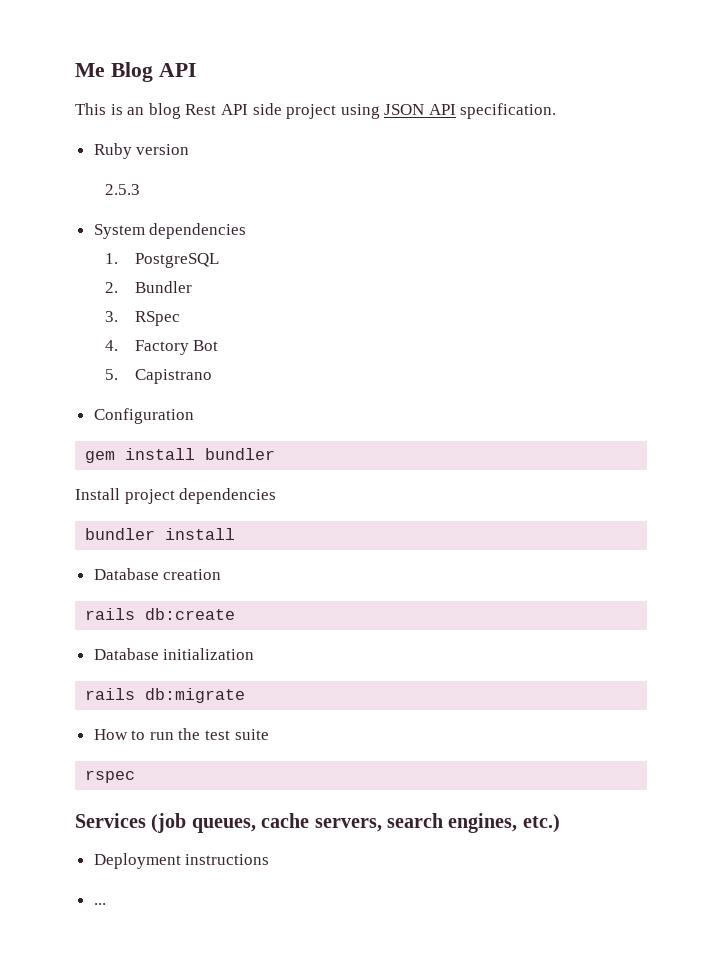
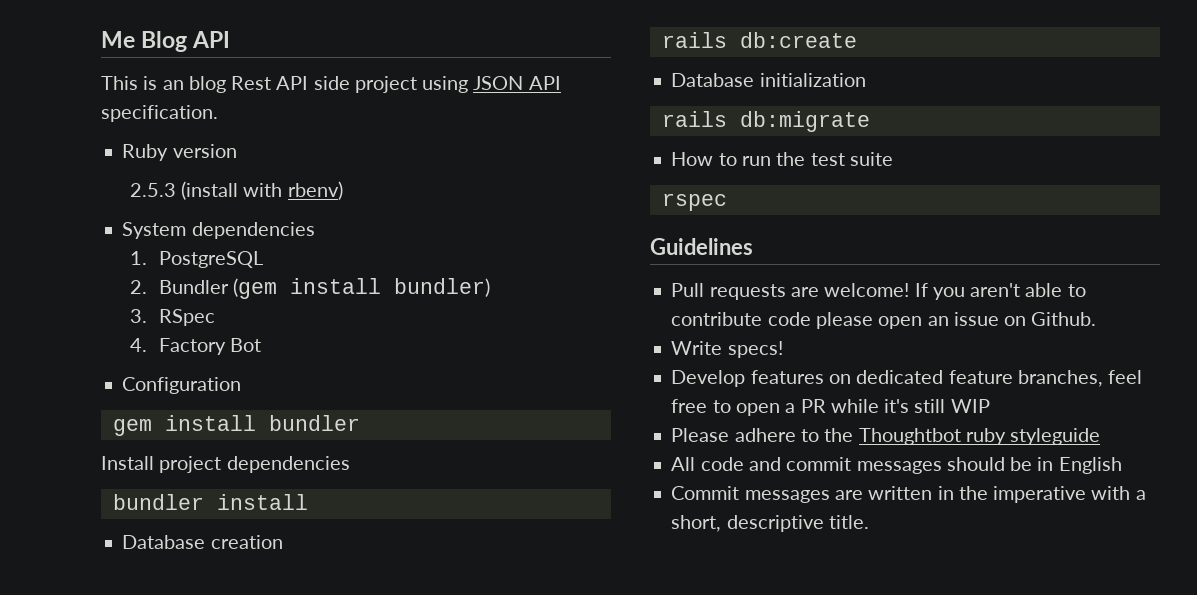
(140, 189) none -> [181,181,343,200] (install with rbenv)
(192, 287) none -> [232,278,490,299] (gem install bundler)
[104,369,212,384] // 5. Capistrano -> (261, 345) none
[75,813,560,833] [93,853,270,869] [93,903,106,905] Services (job queues, cache servers, search engines, etc.) // Deployment instructions // ... -> [650,238,753,255] [671,283,1086,300] [671,312,1097,329] [671,341,783,358] [671,370,1143,387] [671,399,990,416] [671,428,1101,445] [671,457,1122,474] [671,486,1146,503] [671,515,869,532] Guidelines // Pull requests are welcome! If you aren't able to contribute code please open an issue on Github. // Write specs! // Develop features on dedicated feature branches, feel free to open a PR while it's still WIP // Please adhere to the Thoughtbot ruby styleguide // All code and commit messages should be in English // Commit messages are written in the imperative with a short, descriptive title.

